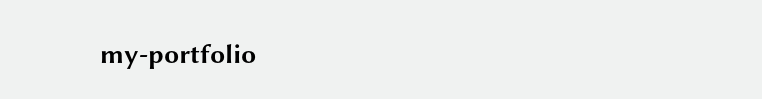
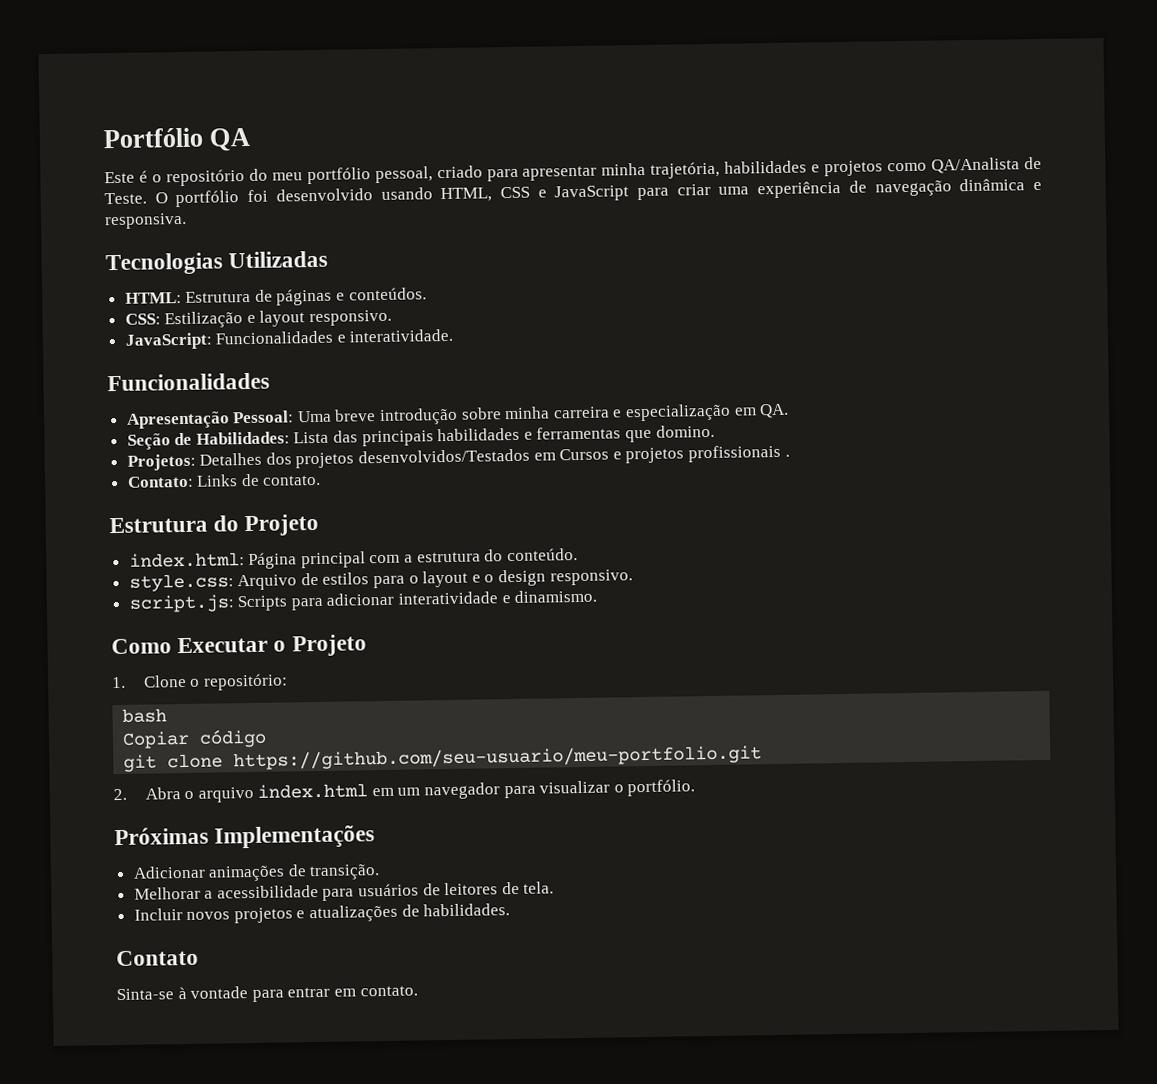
[100,44,256,69] my-portfolio -> [103,127,252,152] [104,156,1042,187] [104,178,1043,208] [104,212,187,230] [105,250,329,276] [124,287,427,306] [124,309,393,329] [124,328,454,350] [107,372,270,392] [125,403,790,429] [126,424,715,450] [126,444,790,471] [126,473,322,488] [109,513,320,537] [128,548,578,570] [128,569,633,592] [128,589,598,613] [111,634,367,657] [111,673,288,691] [122,708,168,723] [122,728,268,749] [123,745,763,772] [113,779,696,803] [114,825,376,850] [132,864,381,882] [133,881,555,901] [133,903,511,924] [116,949,199,967] [116,985,418,1003] Portfólio QA // Este é o repositório do meu portfólio pessoal, criado para apresentar minha trajetória, habilidades e projetos como QA/Analista de Teste. O portfólio foi desenvolvido usando HTML, CSS e JavaScript para criar uma experiência de navegação dinâmica e responsiva. // Tecnologias Utilizadas // HTML: Estrutura de páginas e conteúdos. // CSS: Estilização e layout responsivo. // JavaScript: Funcionalidades e interatividade. // Funcionalidades // Apresentação Pessoal: Uma breve introdução sobre minha carreira e especialização em QA. // Seção de Habilidades: Lista das principais habilidades e ferramentas que domino. // Projetos: Detalhes dos projetos desenvolvidos/Testados em Cursos e projetos profissionais . // Contato: Links de contato. // Estrutura do Projeto // index.html: Página principal com a estrutura do conteúdo. // style.css: Arquivo de estilos para o layout e o design responsivo. // script.js: Scripts para adicionar interatividade e dinamismo. // Como Executar o Projeto // 1. Clone o repositório: // bash // Copiar código // git clone https://github.com/seu-usuario/meu-portfolio.git // 2. Abra o arquivo index.html em um navegador para visualizar o portfólio. // Próximas Implementações // Adicionar animações de transição. // Melhorar a acessibilidade para usuários de leitores de tela. // Incluir novos projetos e atualizações de habilidades. // Contato // Sinta-se à vontade para entrar em contato.

